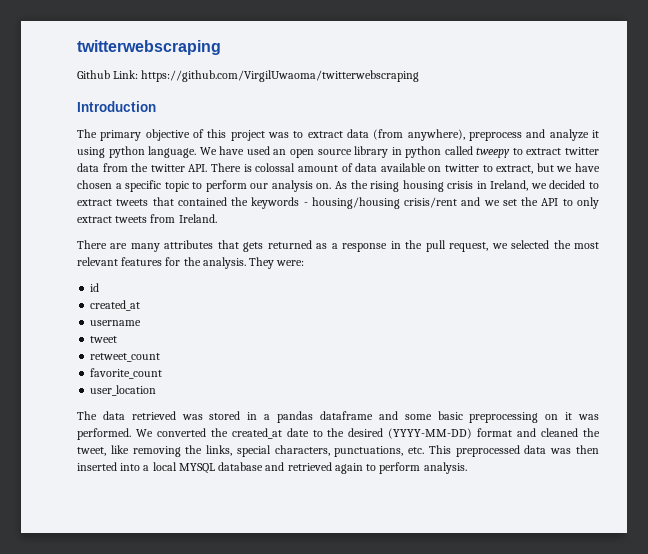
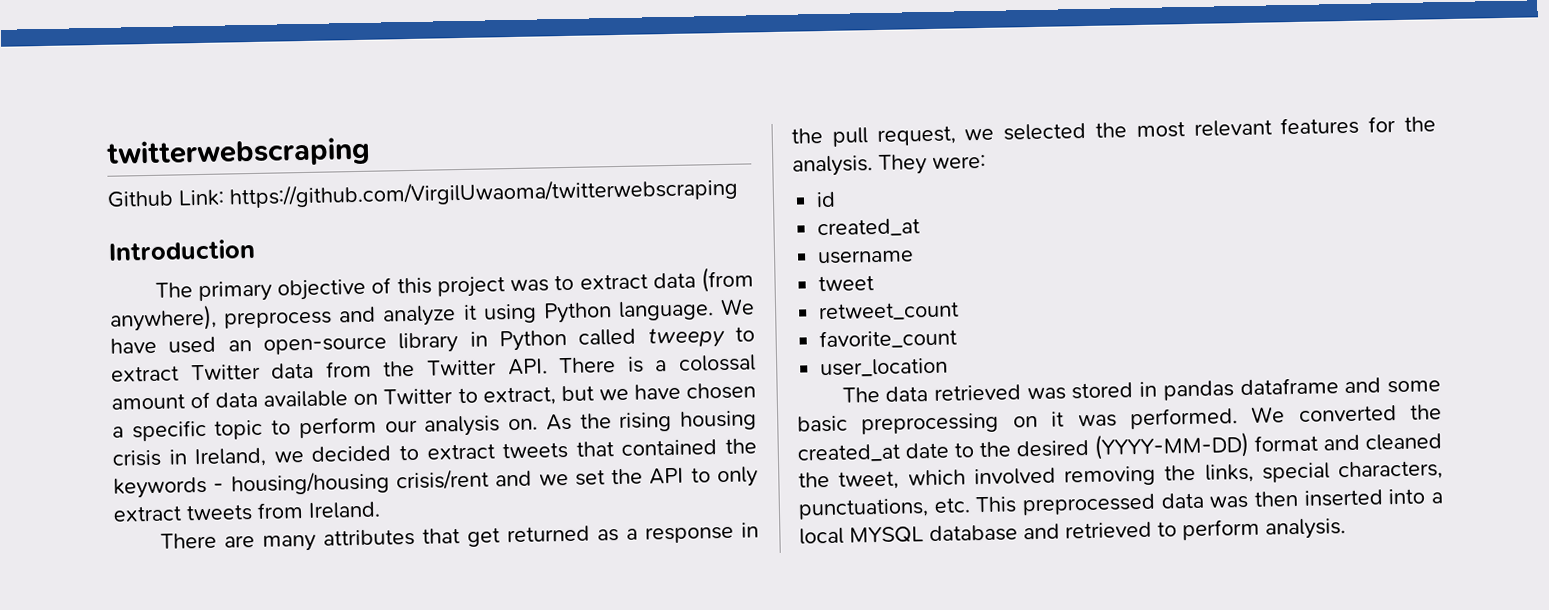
[108,146,145,158] python -> [542,302,612,324] Python
[289,149,352,158] open source -> [263,336,387,355] open-source
[405,146,442,158] python -> [498,329,567,352] Python
[565,147,599,155] twitter -> [190,363,261,381] Twitter
[150,164,185,172] twitter -> [427,359,497,376] Twitter
(252, 168) none -> [655,360,668,372] a
[444,164,479,172] twitter -> [383,388,454,405] Twitter
[243,242,264,252] gets -> [466,527,500,547] get
[264,414,271,420] a -> (1158, 389) none
[110,445,129,454] like -> [907,467,1056,486] which involved
[334,463,363,474] again -> (1152, 530) none

